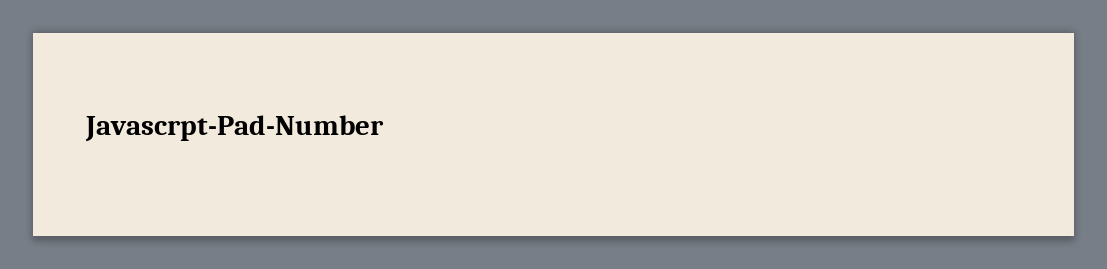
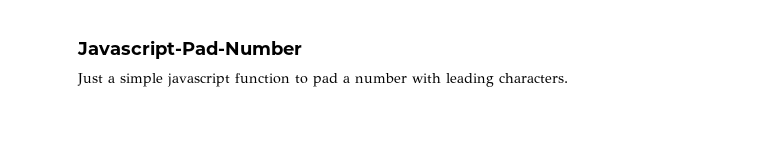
[85,115,384,142] Javascrpt-Pad-Number -> [77,40,302,59] [77,73,568,87] Javascript-Pad-Number // Just a simple javascript function to pad a number with leading characters.

